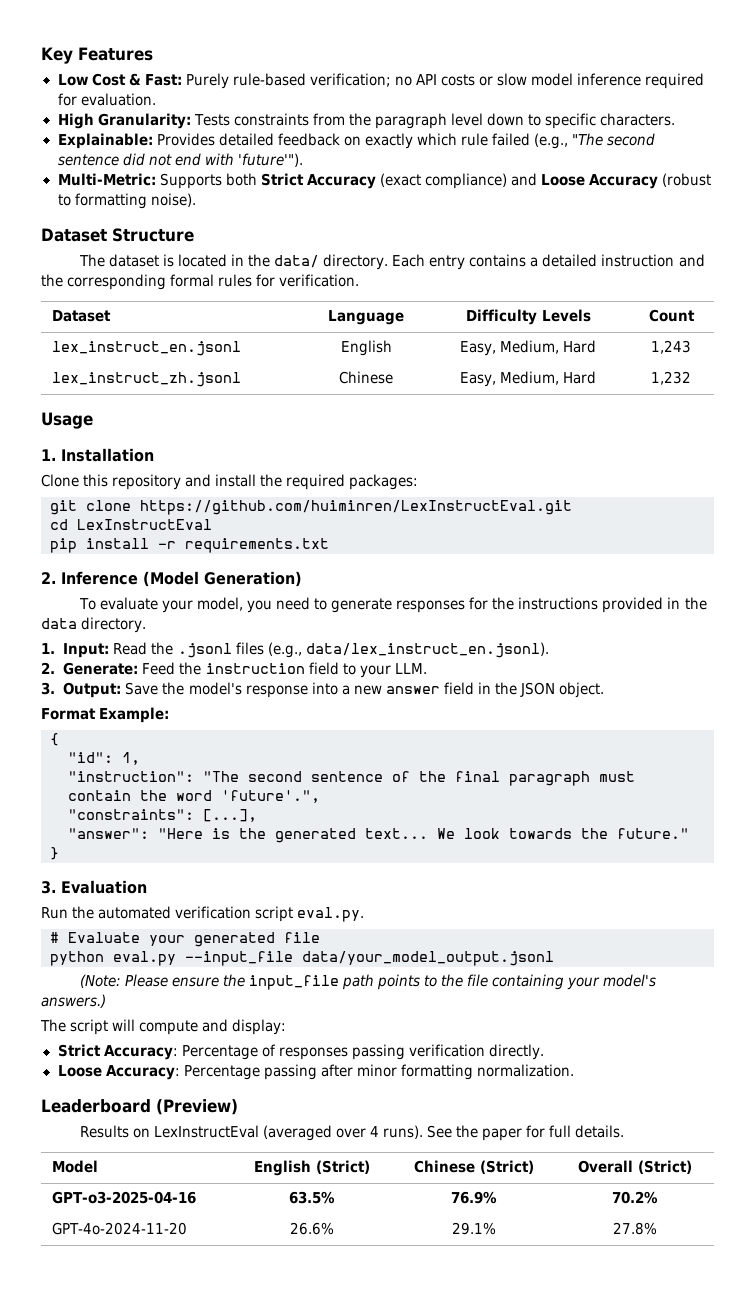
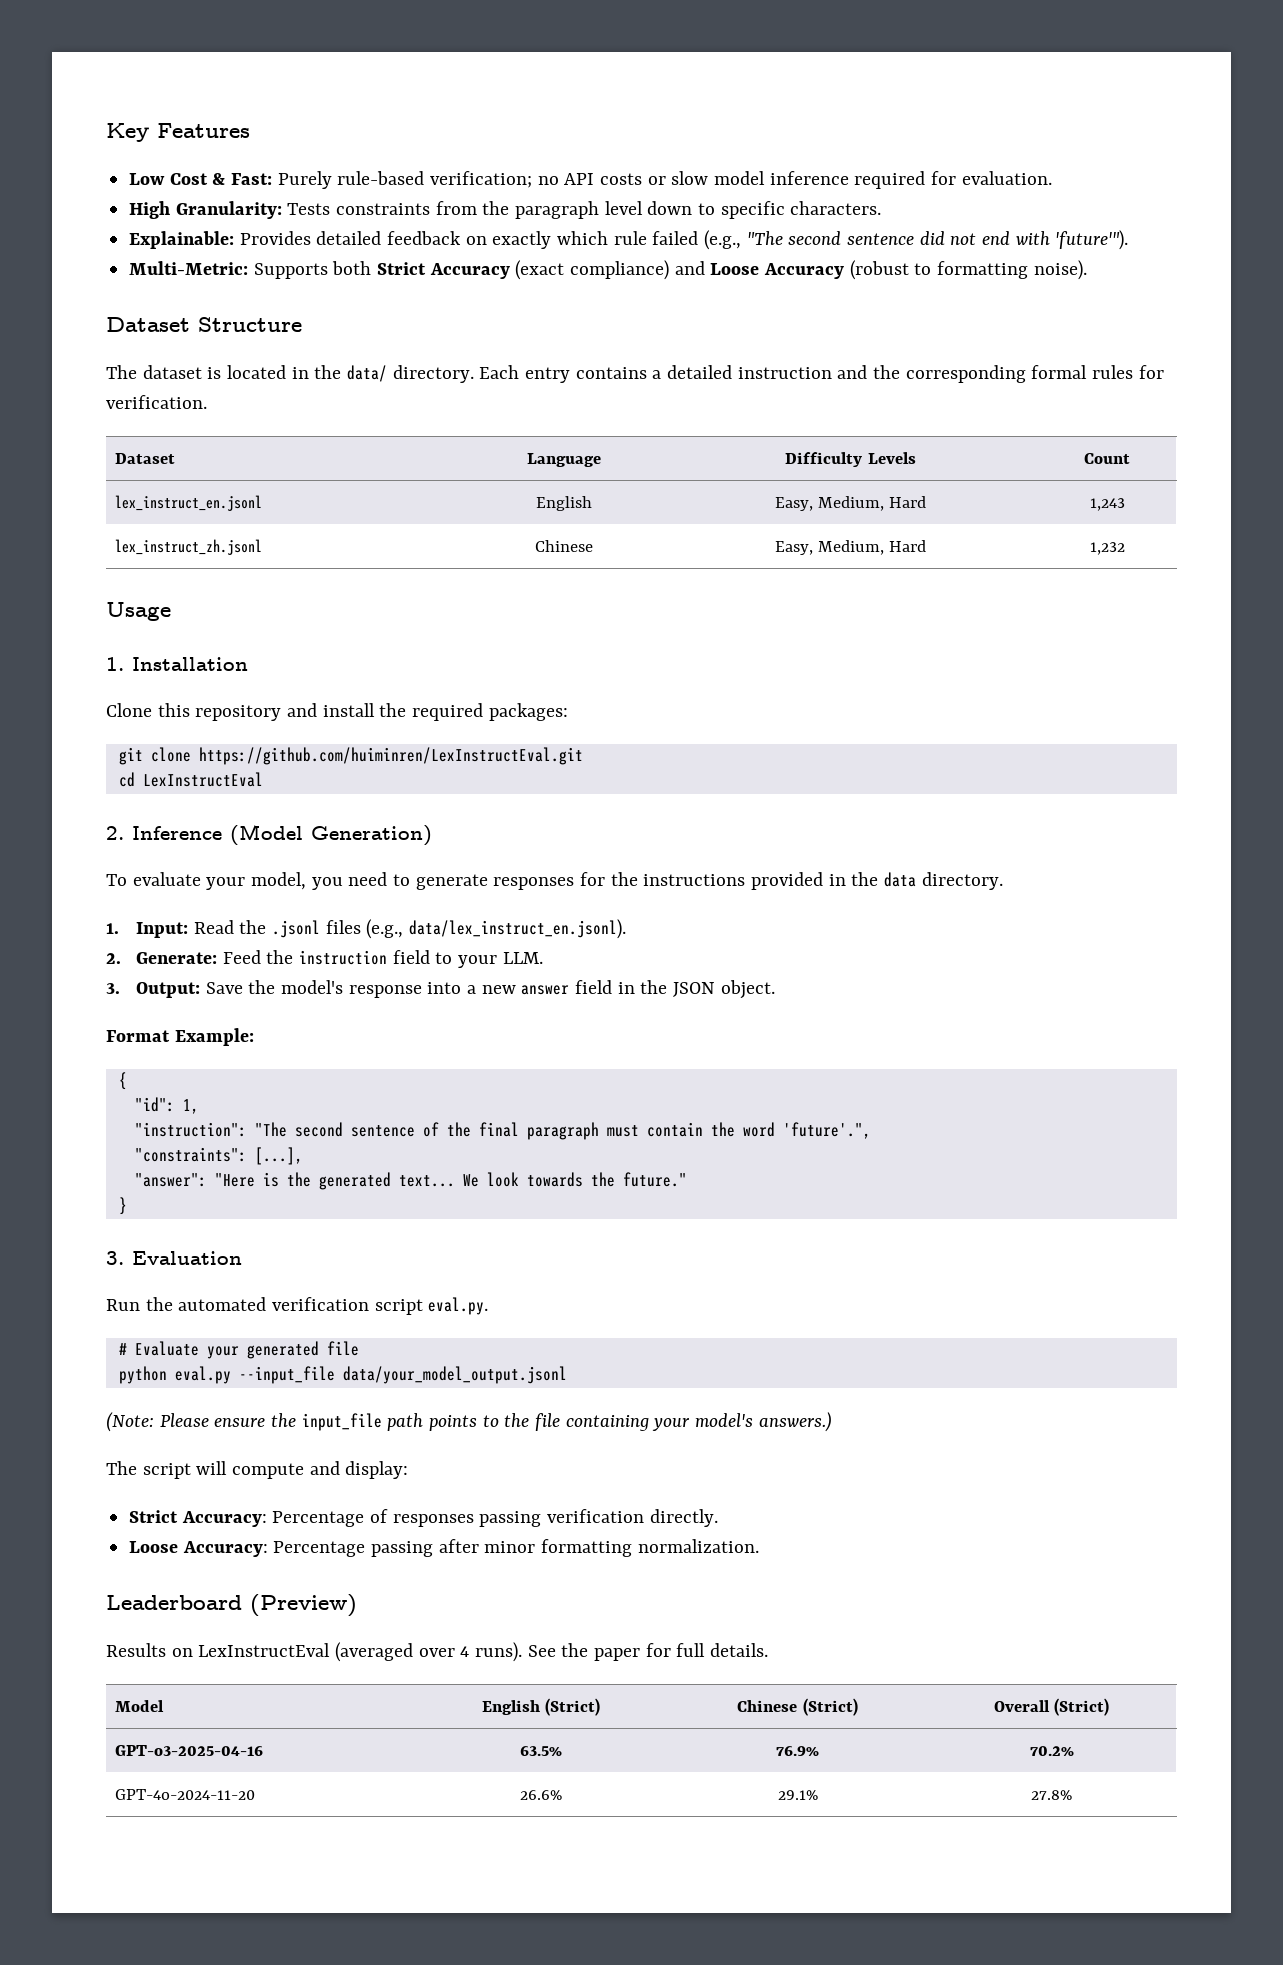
[50,538,329,553] // pip install -r requirements.txt -> (263, 779) none

